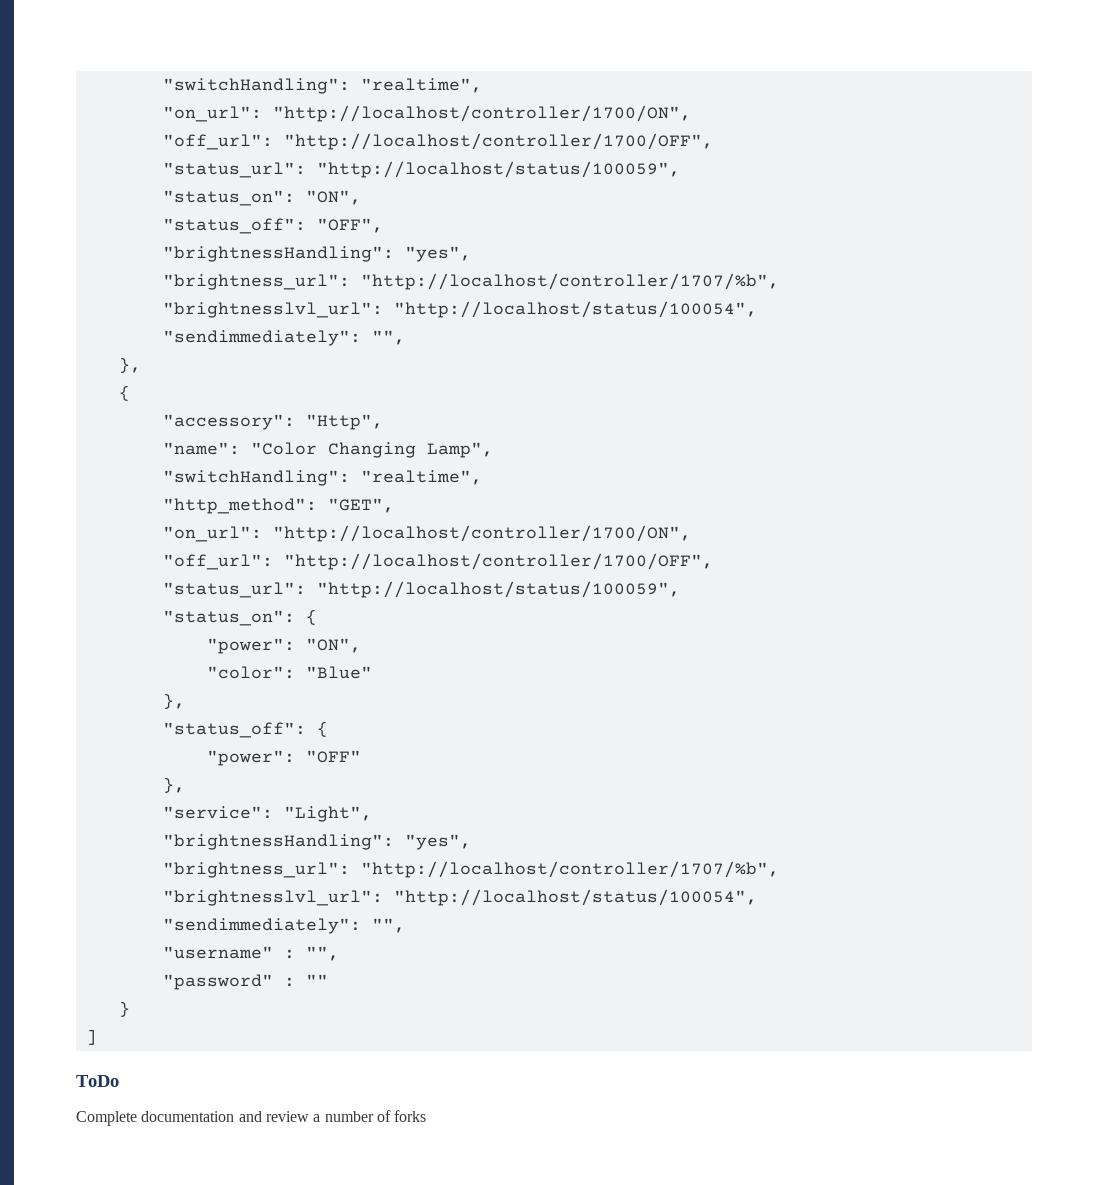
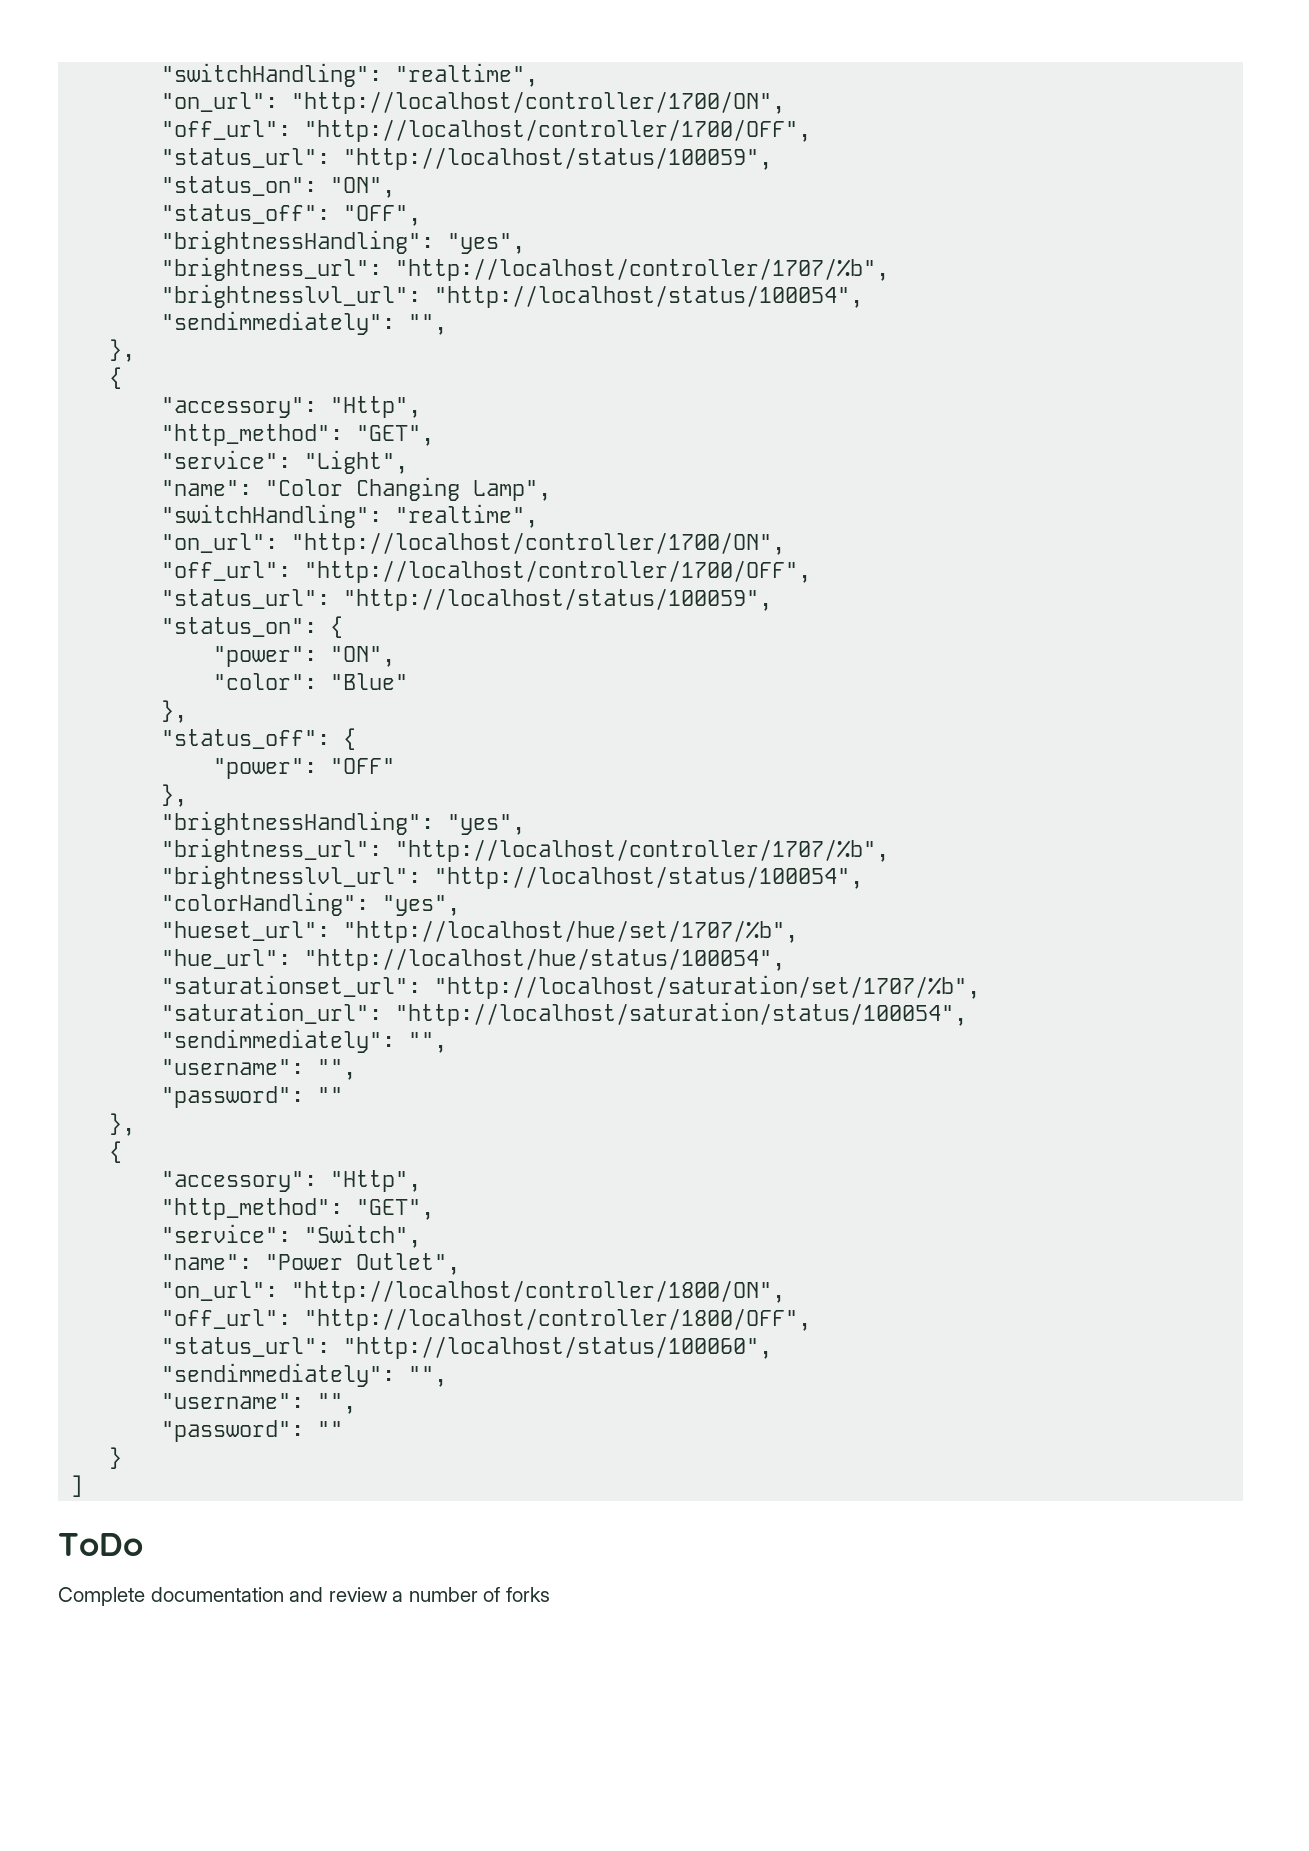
(383, 422) none -> [161,424,435,446] [161,450,409,474] // "http_method": "GET", // "service": "Light",
[162,498,394,514] // "http_method": "GET", -> (539, 516) none
[162,806,372,822] [162,834,471,850] [162,861,779,878] [162,889,757,906] [162,918,405,934] [162,946,339,961] [162,974,295,990] // "service": "Light", // "brightnessHandling": "yes", // "brightness_url": "http://localhost/controller/1707/%b", // "brightnesslvl_url": "http://localhost/status/100054", // "sendimmediately": "", // "username" : "", // "password" : -> [161,811,526,835] [161,838,890,862] [161,865,864,889] [161,892,461,916] [161,920,799,943] [161,948,786,971] [161,975,981,999] [161,1002,968,1026] [161,1029,448,1053] [161,1059,357,1080] [161,1086,344,1108] [109,1113,136,1136] [109,1141,123,1163] [161,1170,422,1192] [161,1198,435,1220] [161,1224,422,1248] [161,1253,461,1275] [161,1280,786,1303] [161,1308,812,1331] [161,1336,773,1359] [161,1363,448,1387] [161,1393,357,1414] [161,1420,305,1442] // "brightnessHandling": "yes", // "brightness_url": "http://localhost/controller/1707/%b", // "brightnesslvl_url": "http://localhost/status/100054", // "colorHandling": "yes", // "hueset_url": "http://localhost/hue/set/1707/%b", // "hue_url": "http://localhost/hue/status/100054", // "saturationset_url": "http://localhost/saturation/set/1707/%b", // "saturation_url": "http://localhost/saturation/status/100054", // "sendimmediately": "", // "username": "", // "password": "" // }, // { // "accessory": "Http", // "http_method": "GET", // "service": "Switch", // "name": "Power Outlet", // "on_url": "http://localhost/controller/1800/ON", // "off_url": "http://localhost/controller/1800/OFF", // "status_url": "http://localhost/status/100060", // "sendimmediately": "", // "username": "", // "password":

